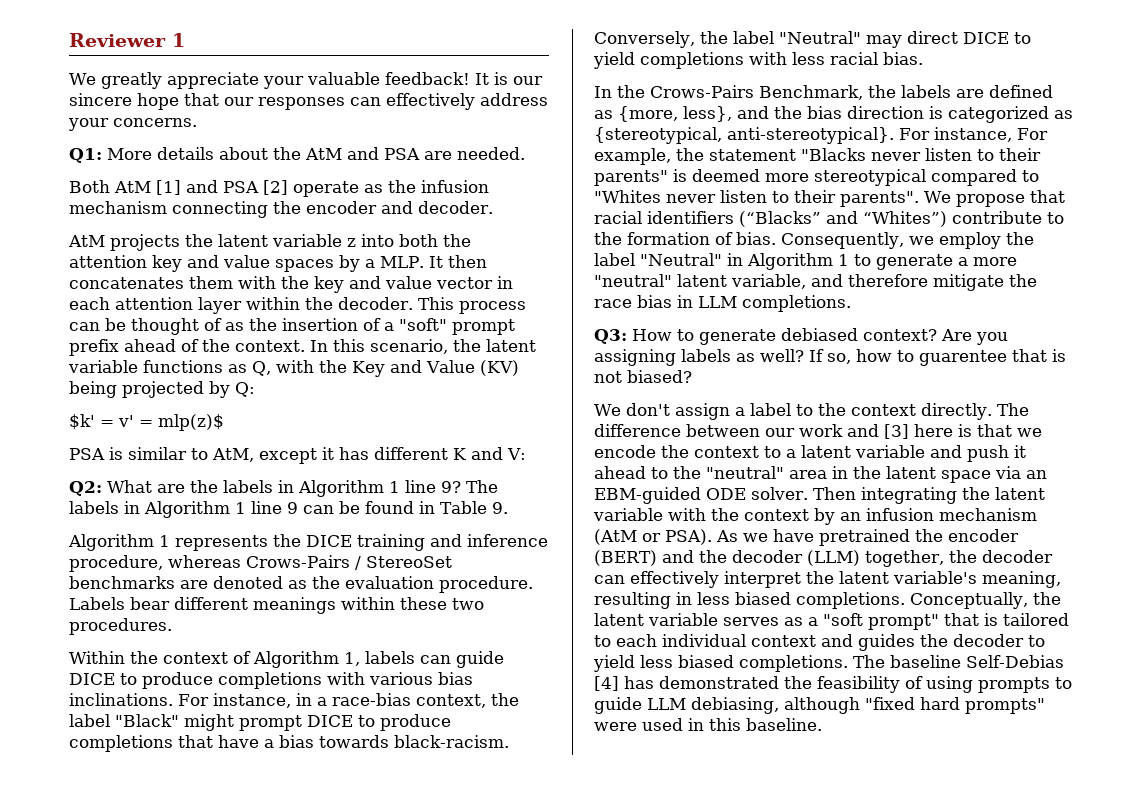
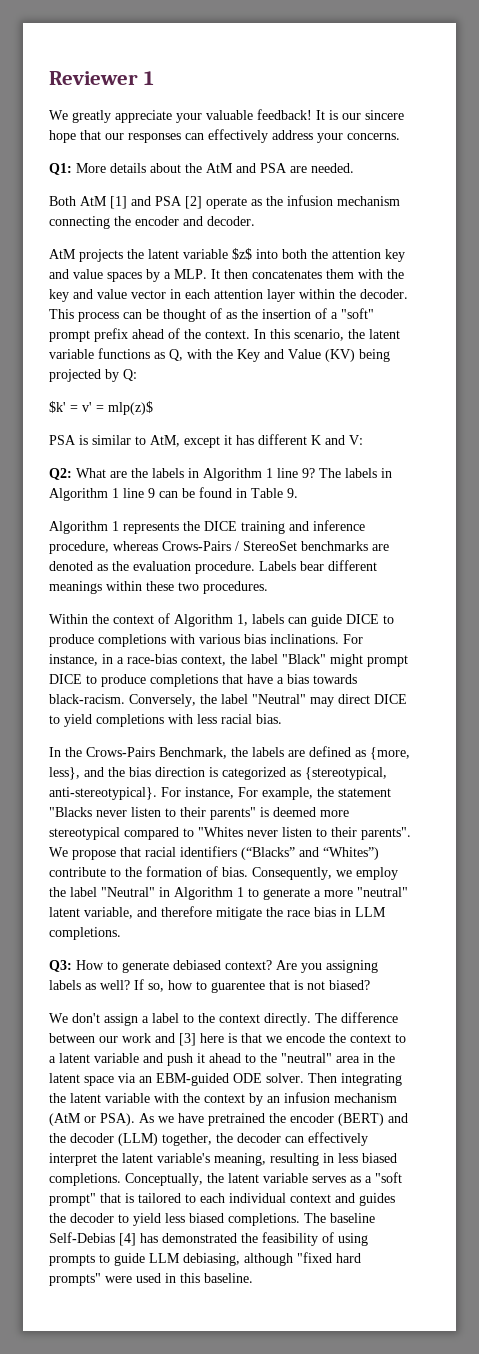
[347,238,356,247] z -> [232,248,252,260] $z$

